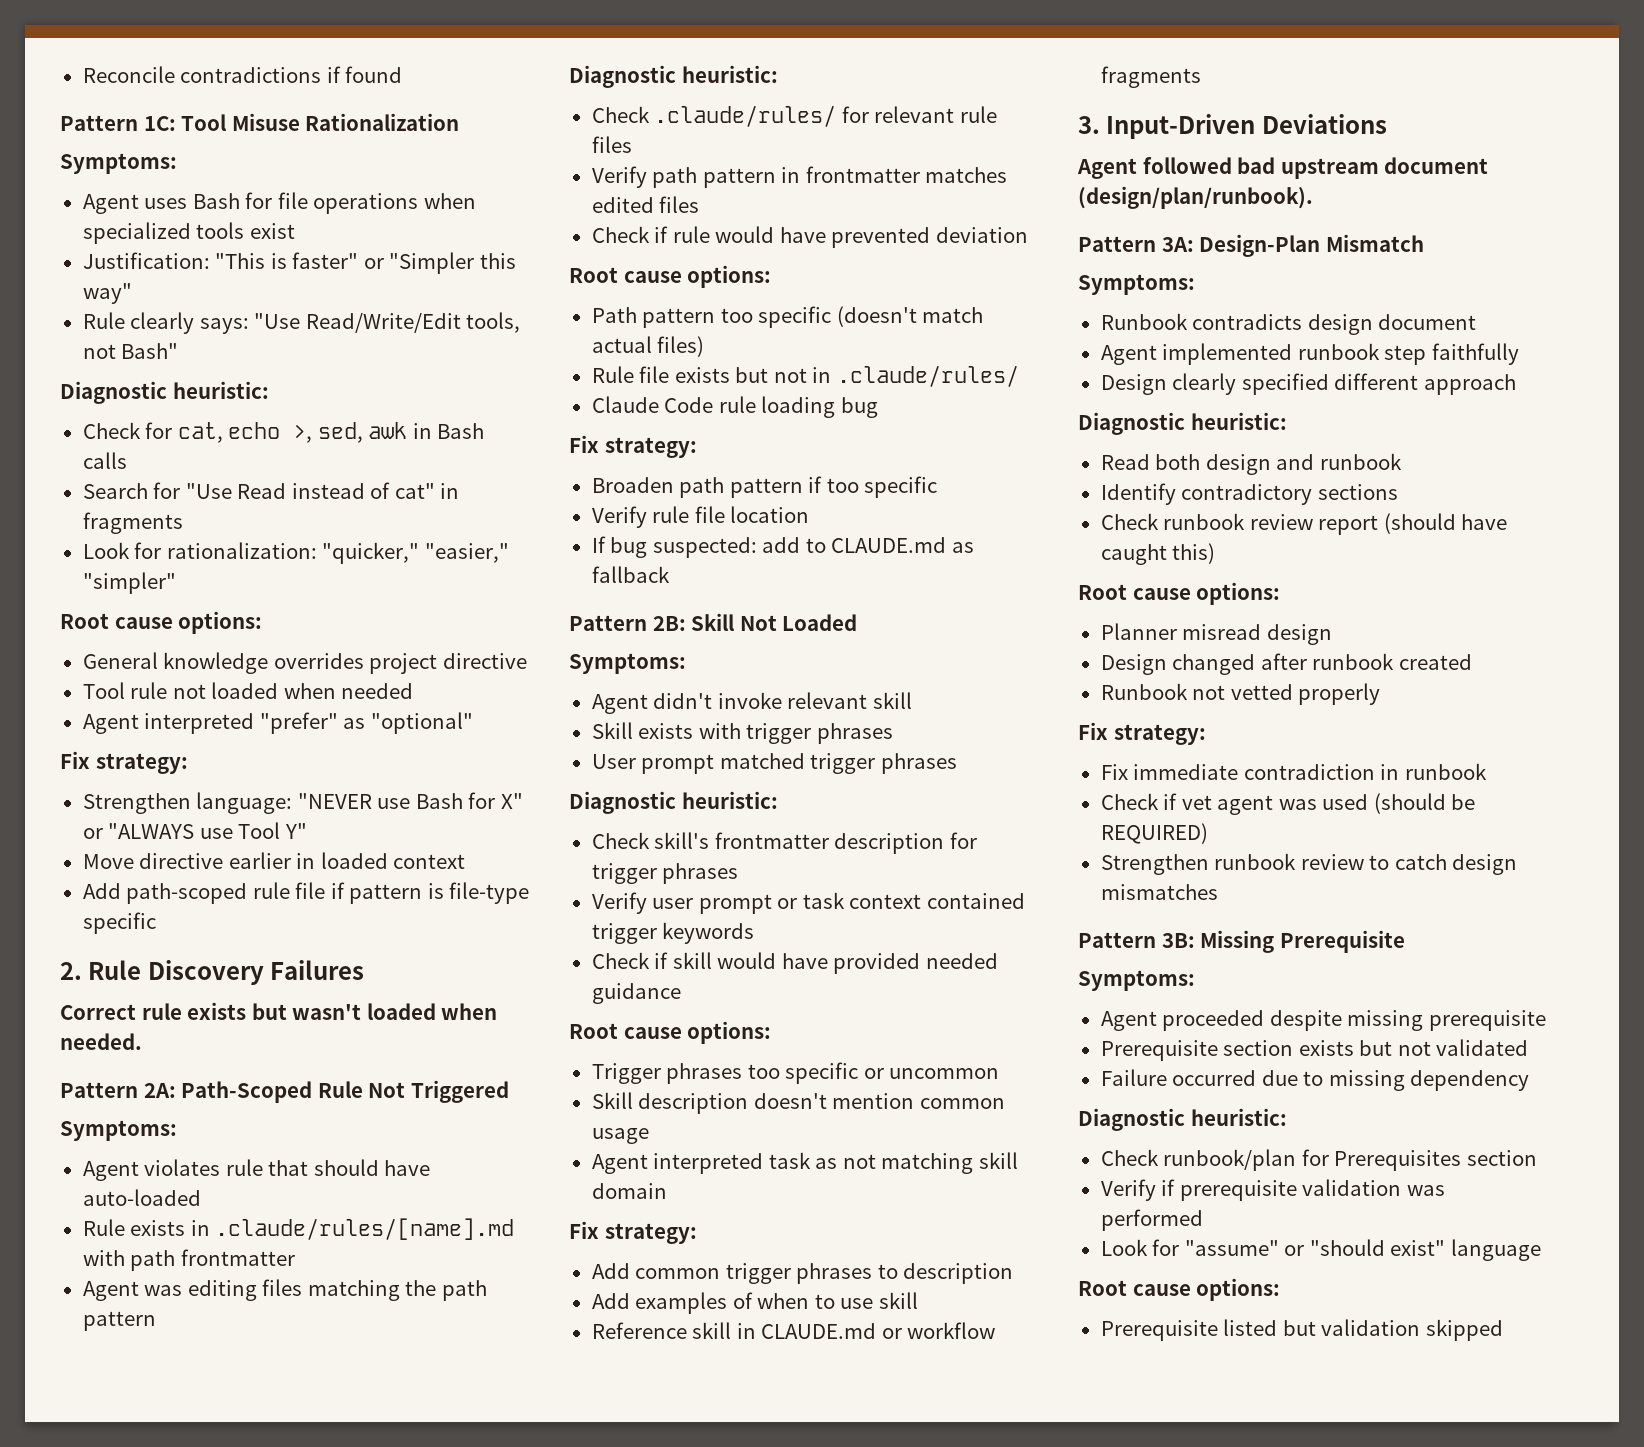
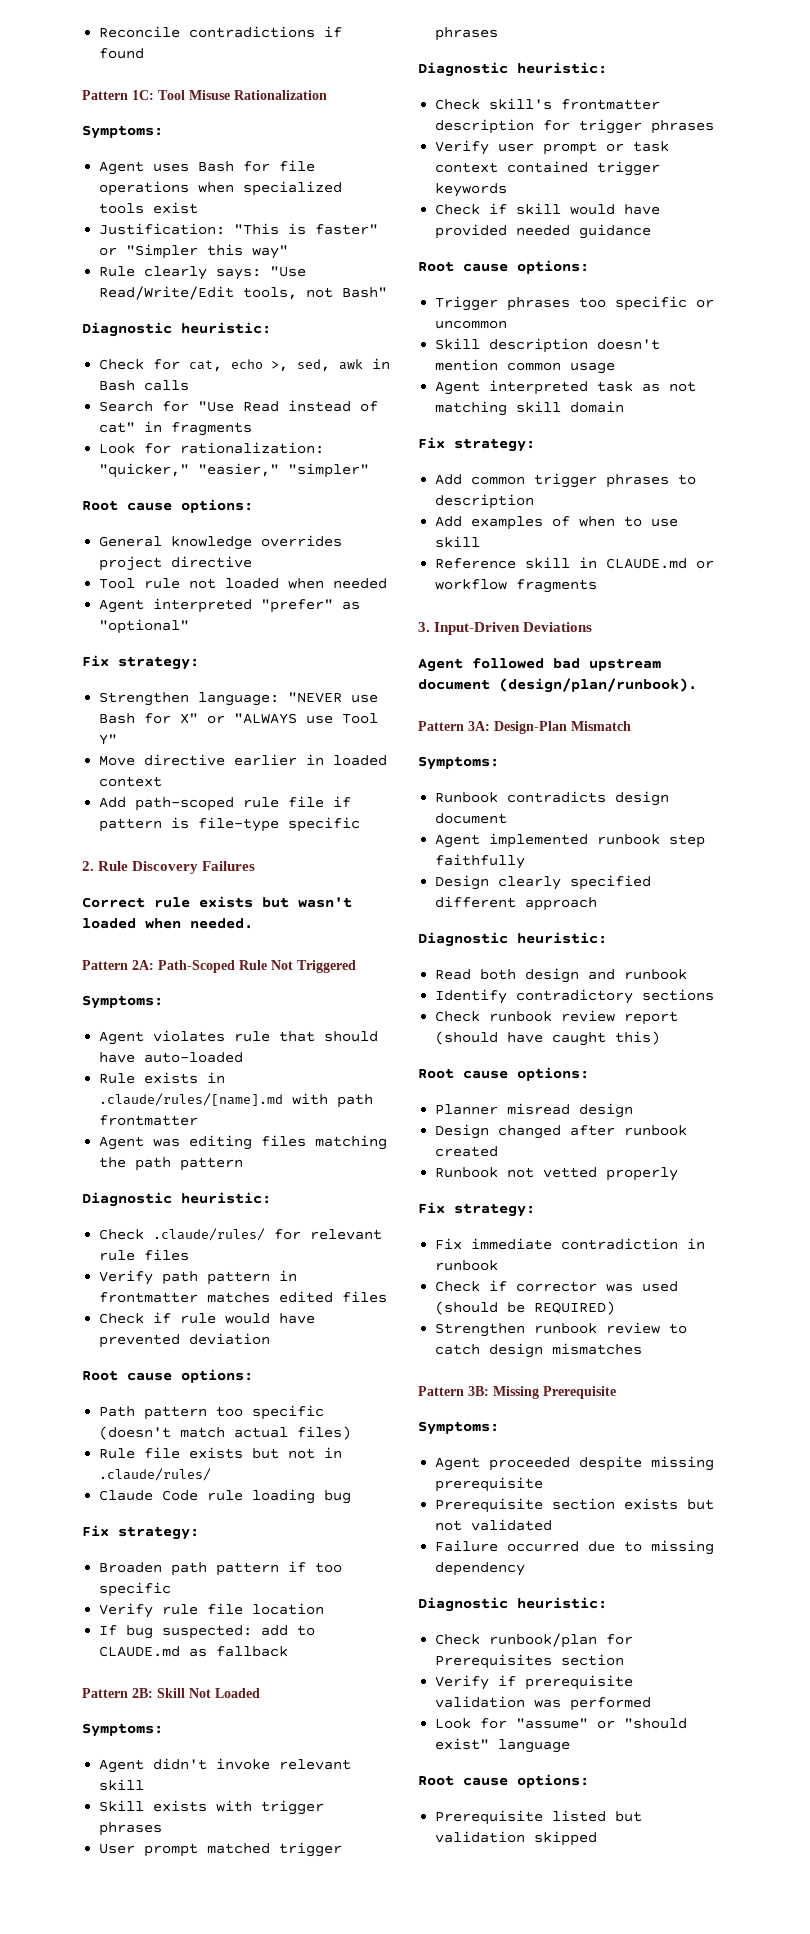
[1181,795,1274,815] vet agent -> [516,1281,598,1292] corrector

